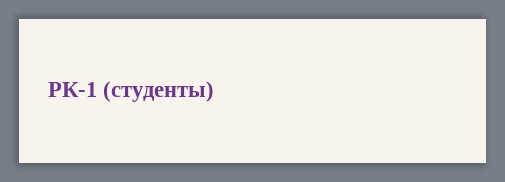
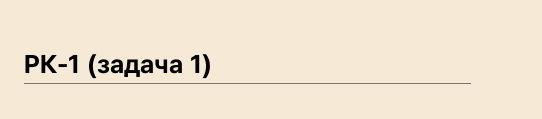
[103,81,215,102] (студенты) -> [86,54,212,79] (задача 1)

